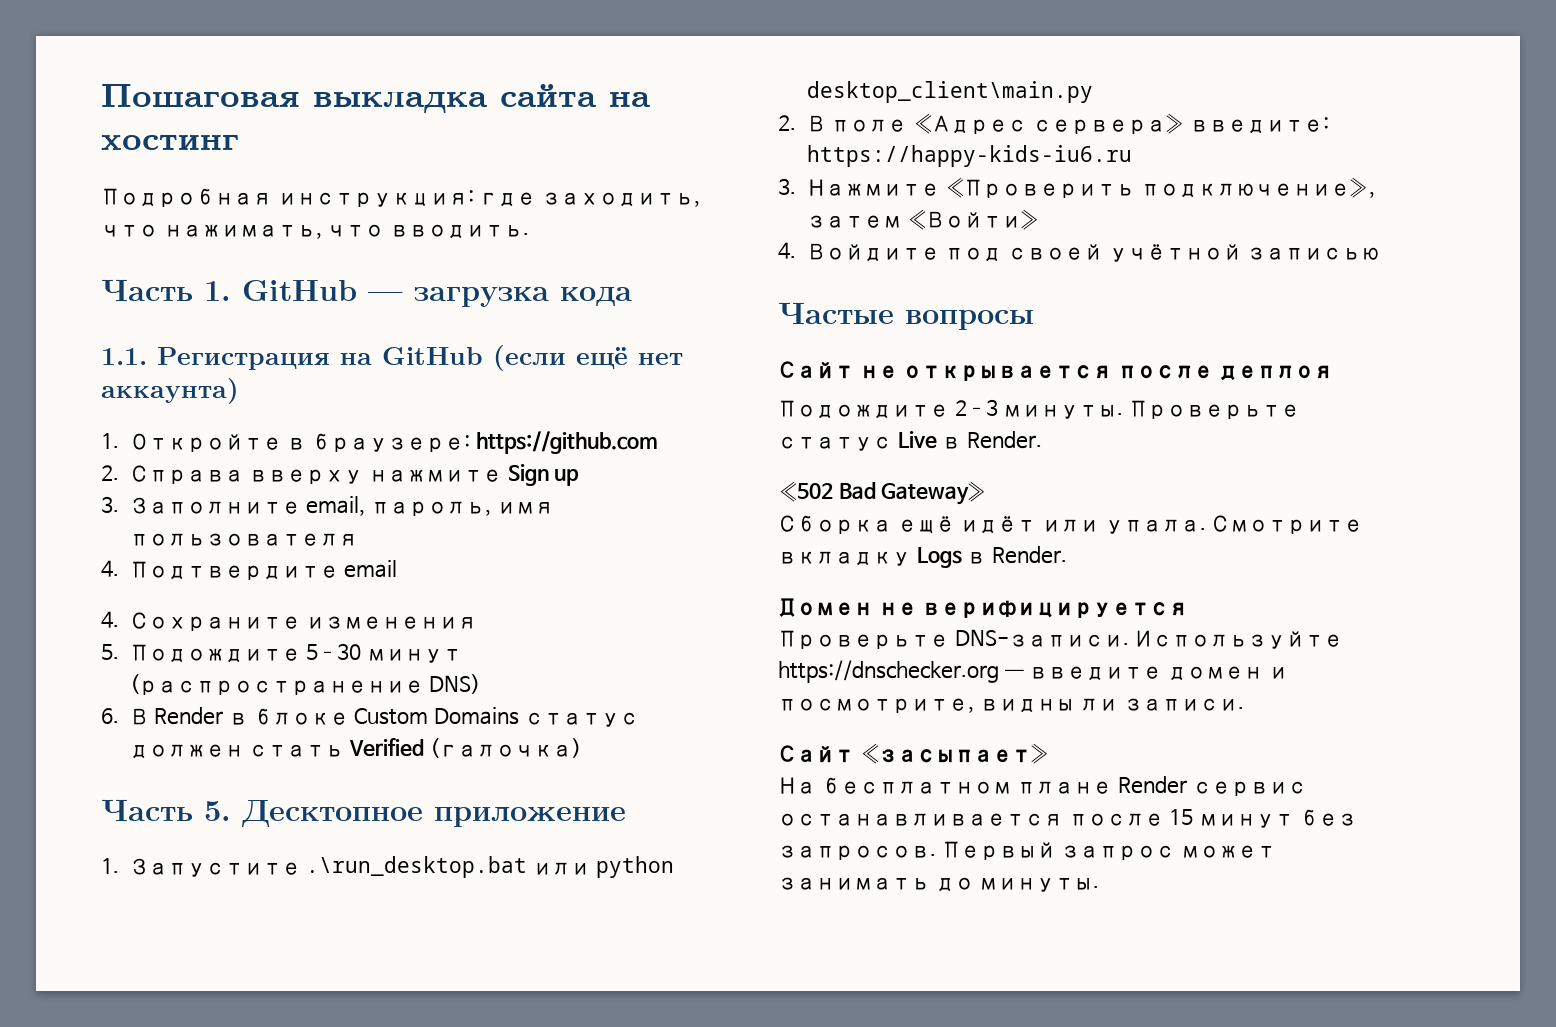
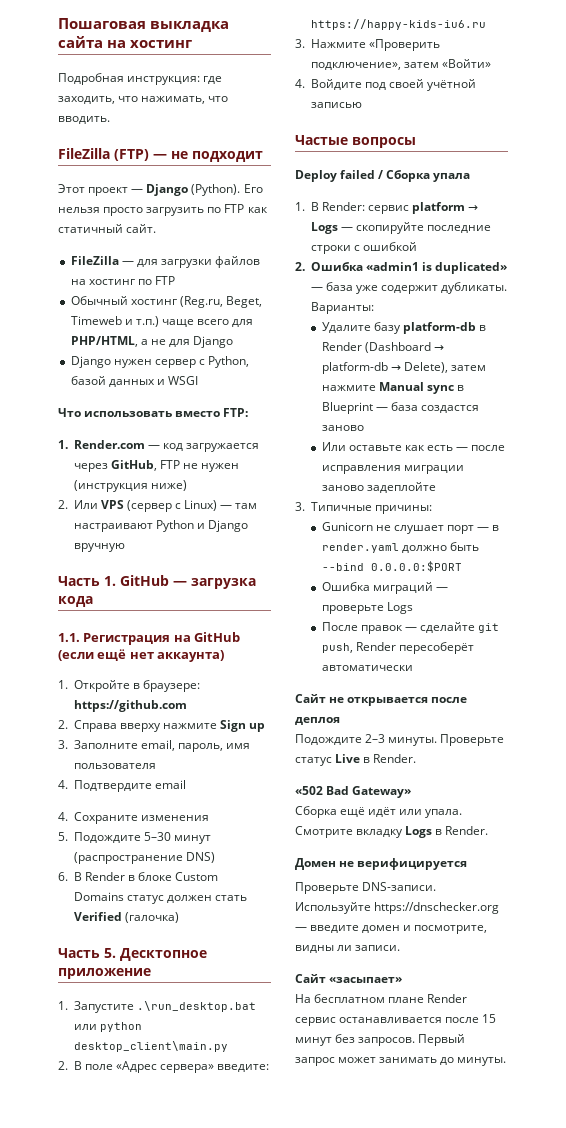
(530, 231) none -> [58,148,263,162] [58,184,263,196] [58,204,268,216] [58,224,157,233] [70,256,261,268] [70,276,175,285] [70,296,262,308] [70,316,254,327] [70,336,234,348] [70,356,250,368] [70,376,198,387] [58,408,249,417] [58,440,260,452] [73,460,240,472] [73,480,187,492] [58,500,258,512] [73,520,249,532] [73,543,125,552] // FileZilla (FTP) — не подходит // Этот проект — Django (Python). Его нельзя просто загрузить по FTP как статичный сайт. // FileZilla — для загрузки файлов на хостинг по FTP // Обычный хостинг (Reg.ru, Beget, Timeweb и т.п.) чаще всего для PHP/HTML, а не для Django // Django нужен сервер с Python, базой данных и WSGI // Что использовать вместо FTP: // 1. Render.com — код загружается через GitHub, FTP не нужен (инструкция ниже) // 2. Или VPS (сервер с Linux) — там настраивают Python и Django вручную
(1034, 320) none -> [295,170,471,182] [295,202,479,214] [310,222,492,234] [310,242,417,254] [295,262,508,274] [310,282,508,294] [310,302,374,314] [321,322,487,334] [321,342,445,353] [321,362,487,374] [321,382,465,394] [321,402,480,414] [321,425,364,431] [321,442,506,451] [321,465,464,474] [321,482,436,493] [295,502,432,514] [321,522,500,534] [321,542,480,553] [321,561,462,572] [321,582,449,594] [321,602,413,614] [321,622,500,634] [321,642,475,654] [321,665,413,671] // Deploy failed / Сборка упала // 1. В Render: сервис platform → Logs — скопируйте последние строки с ошибкой // 2. Ошибка «admin1 is duplicated» — база уже содержит дубликаты. Варианты: // Удалите базу platform-db в Render (Dashboard → platform-db → Delete), затем нажмите Manual sync в Blueprint — база создастся заново // Или оставьте как есть — после исправления миграции заново задеплойте // 3. Типичные причины: // Gunicorn не слушает порт — в render.yaml должно быть --bind 0.0.0.0:$PORT // Ошибка миграций — проверьте Logs // После правок — сделайте git push, Render пересоберёт автоматически

